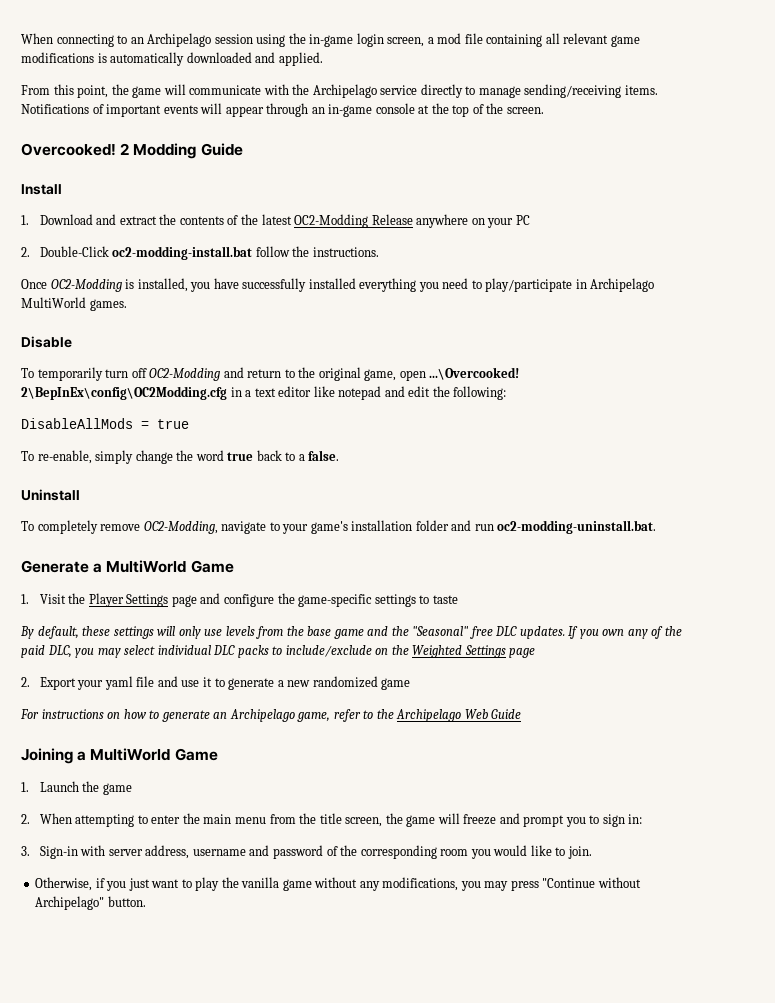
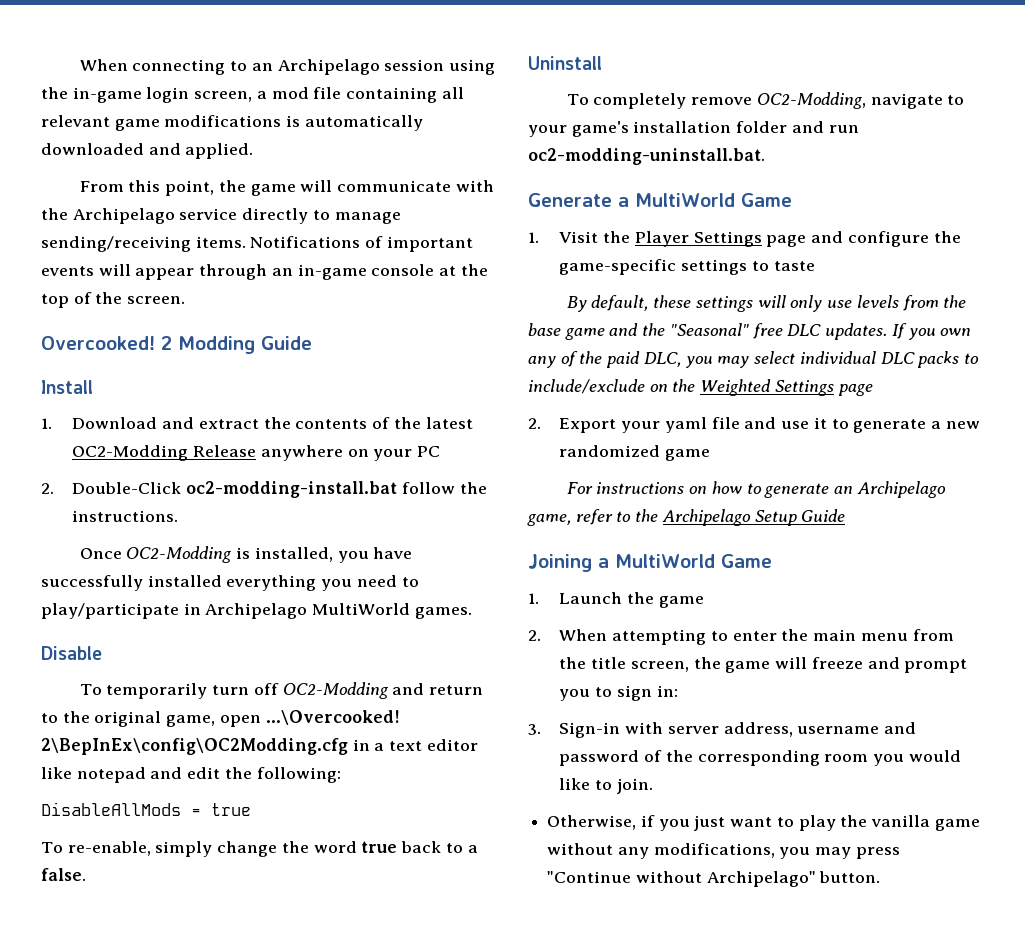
[464,709,488,719] Web -> [754,510,797,526] Setup

